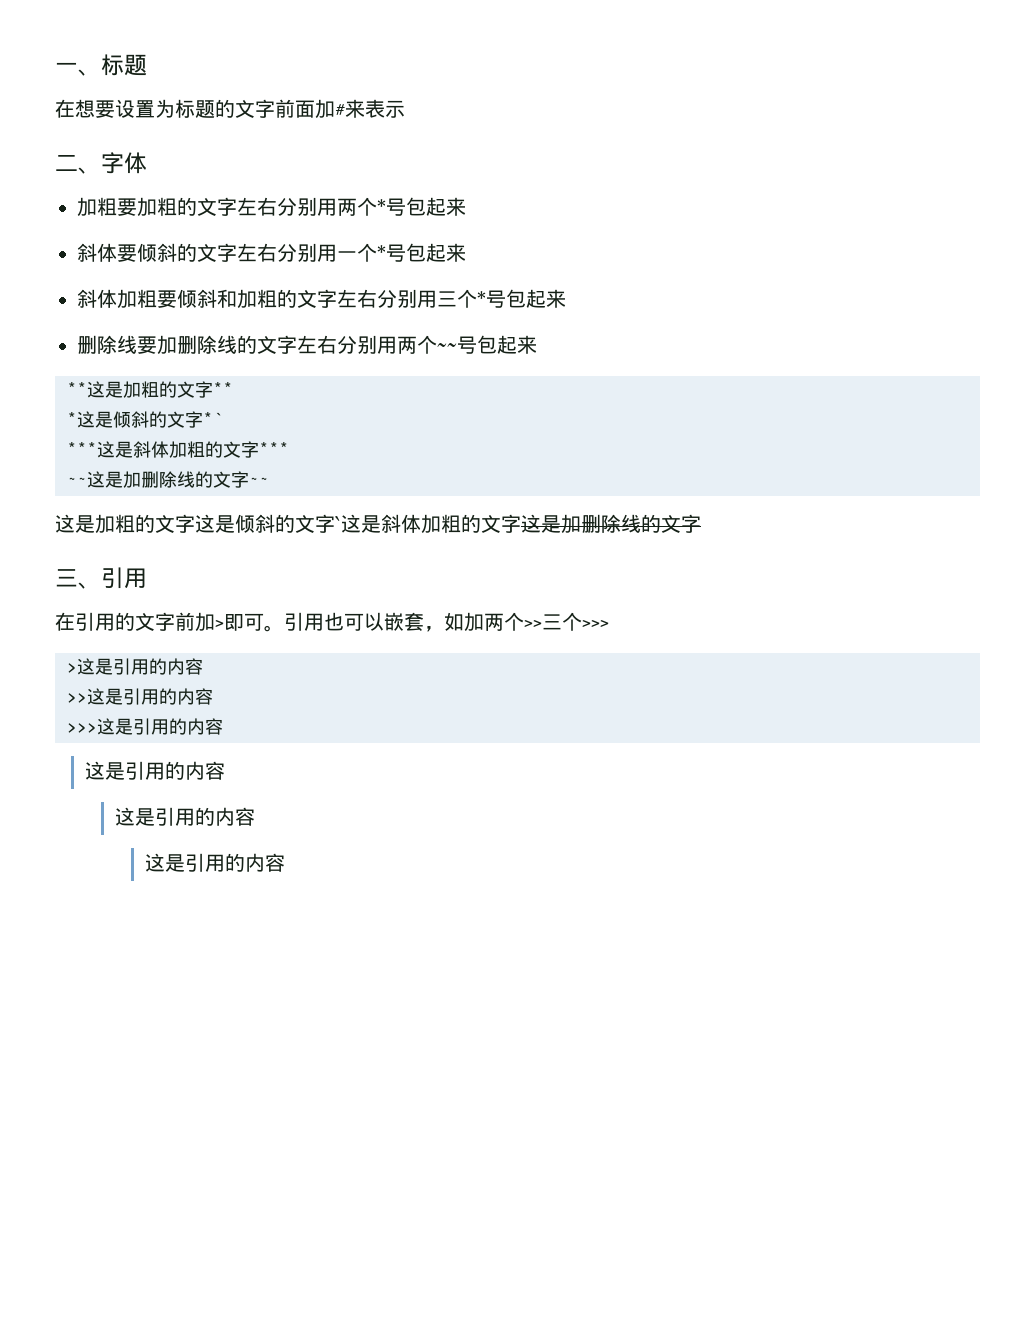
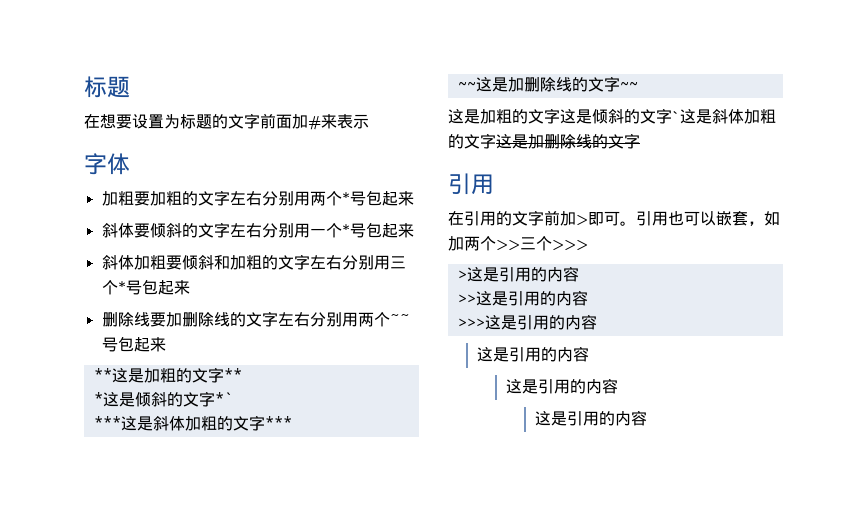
[55,62,101,76] 一、 -> (84, 87) none
[55,155,101,174] 二、 -> (369, 121) none
[55,569,101,589] 三、 -> (640, 141) none

